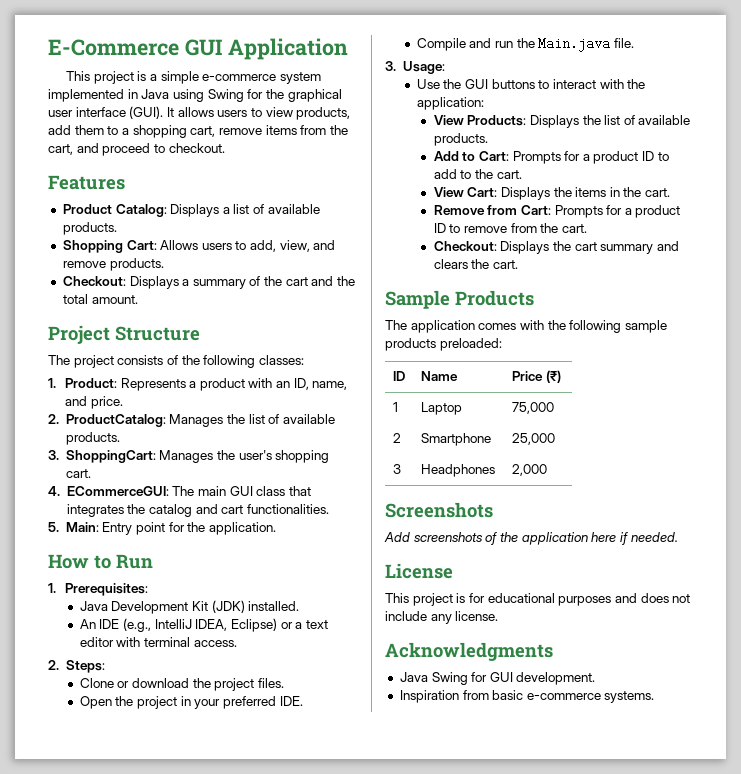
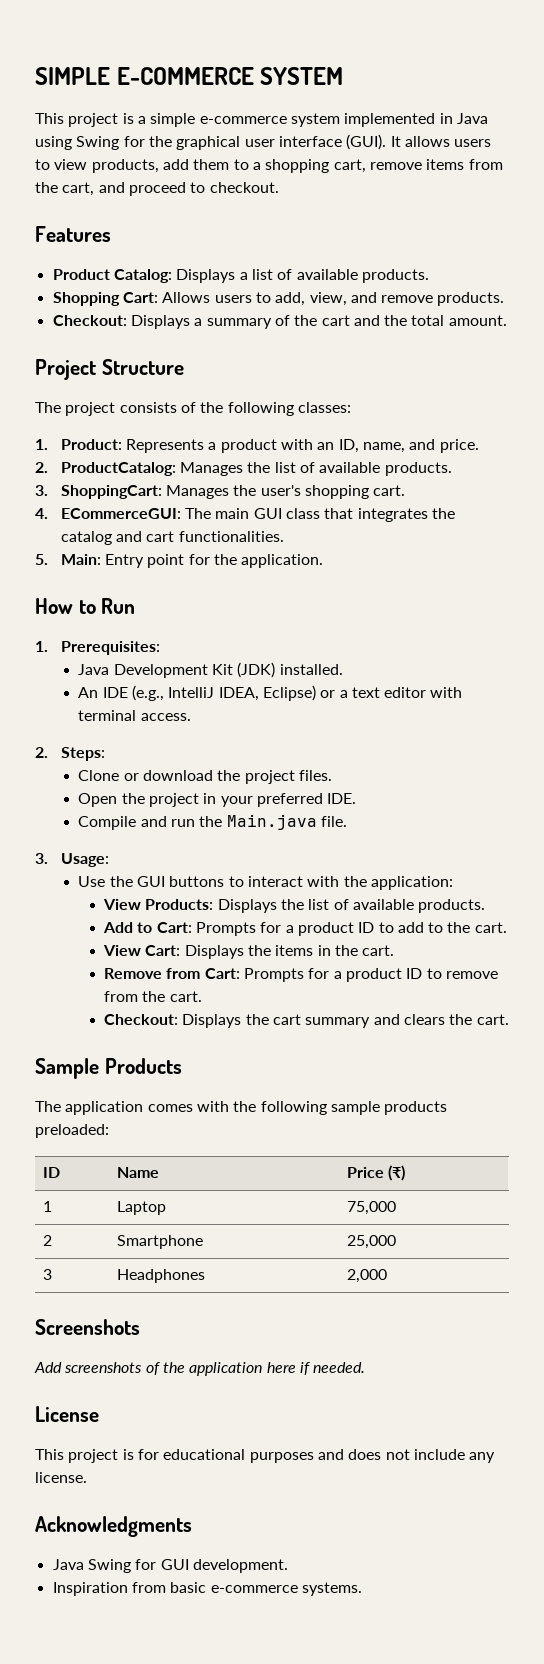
[48,38,348,60] E-Commerce GUI Application -> [35,67,344,85] SIMPLE E-COMMERCE SYSTEM

